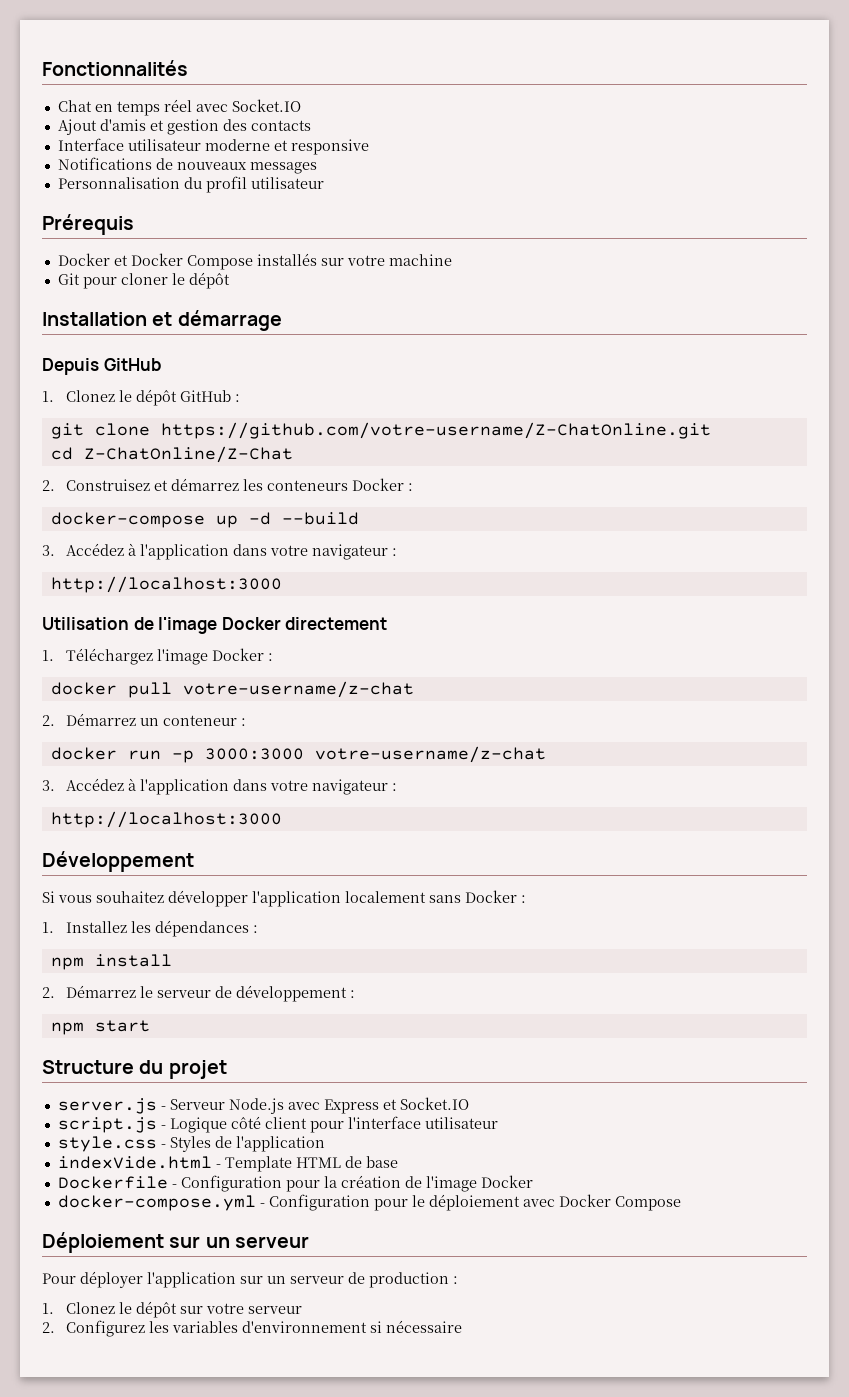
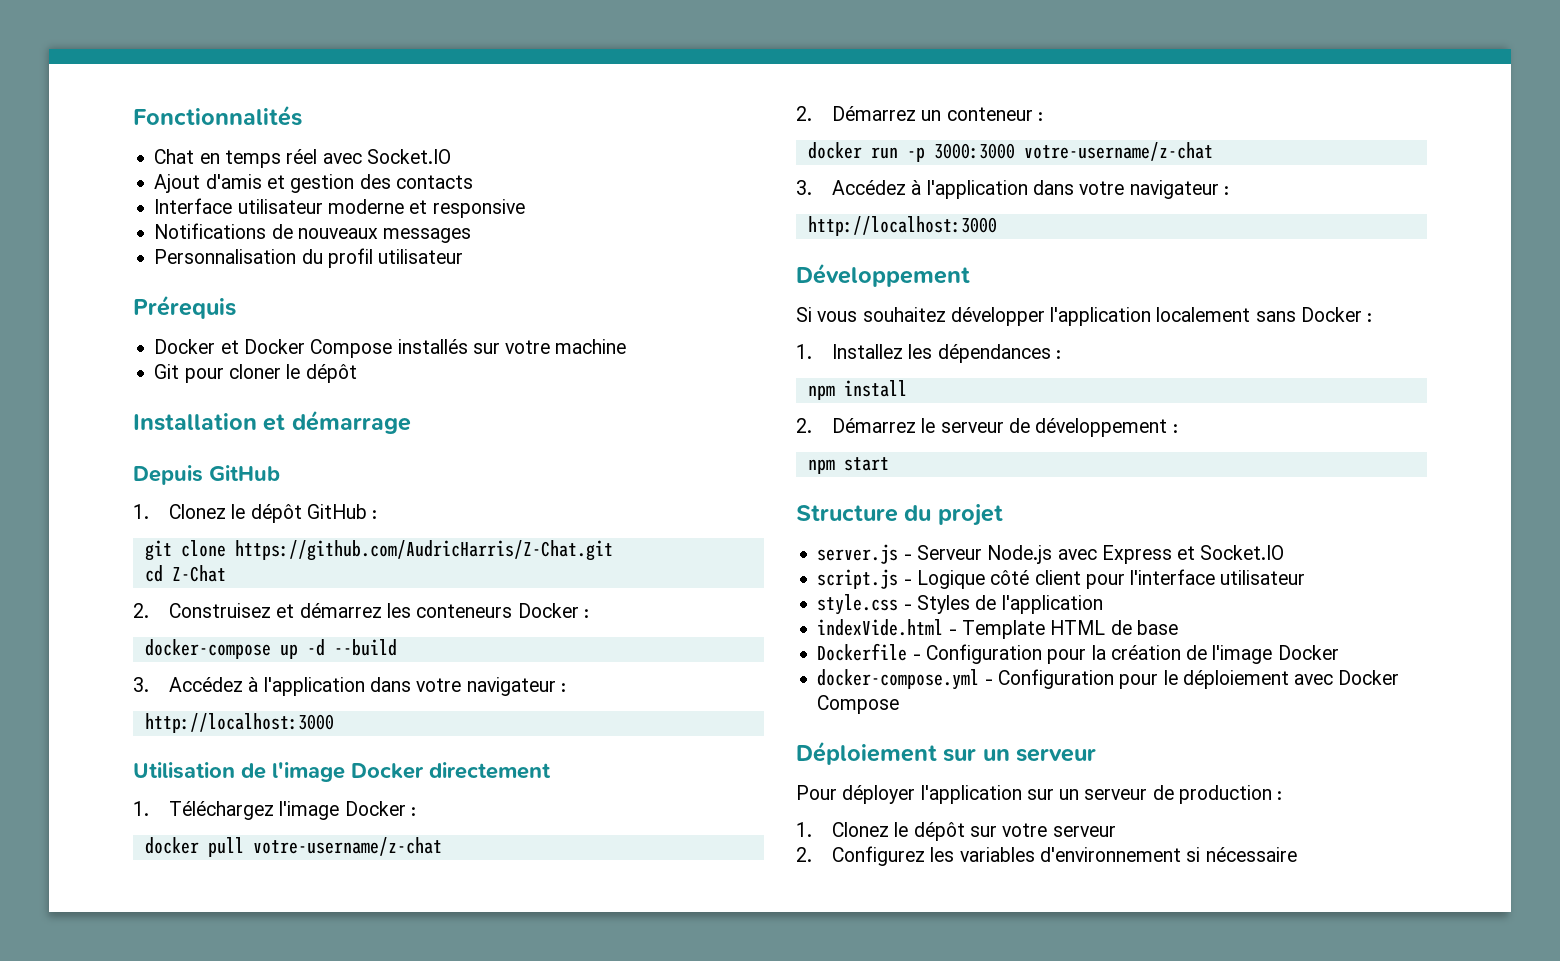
[160,422,711,439] https://github.com/votre-username/Z-ChatOnline.git -> [234,540,613,561] https://github.com/AudricHarris/Z-Chat.git
[83,446,293,463] Z-ChatOnline/Z-Chat -> [171,565,226,582] Z-Chat

